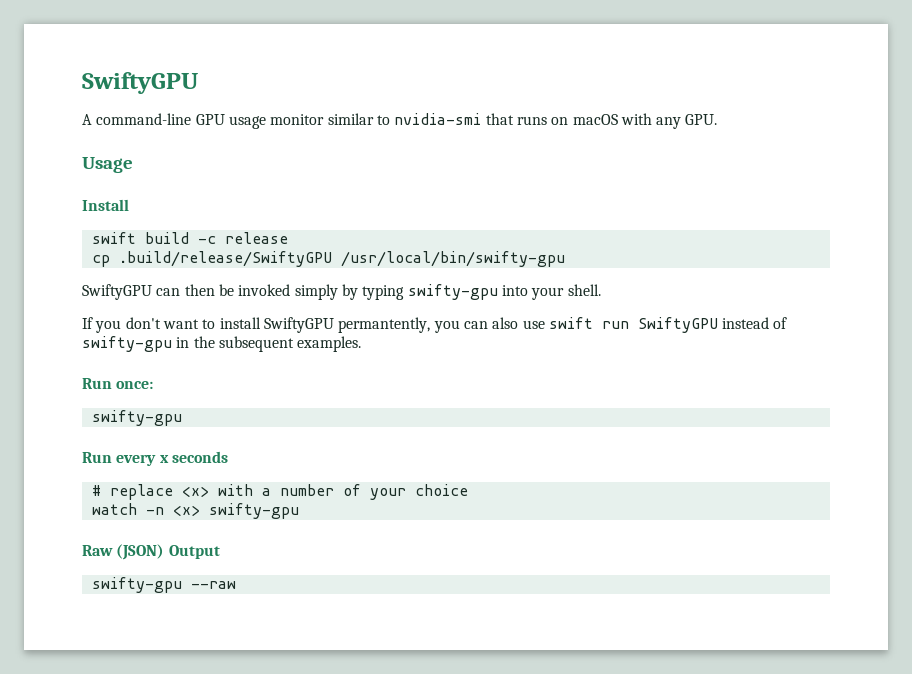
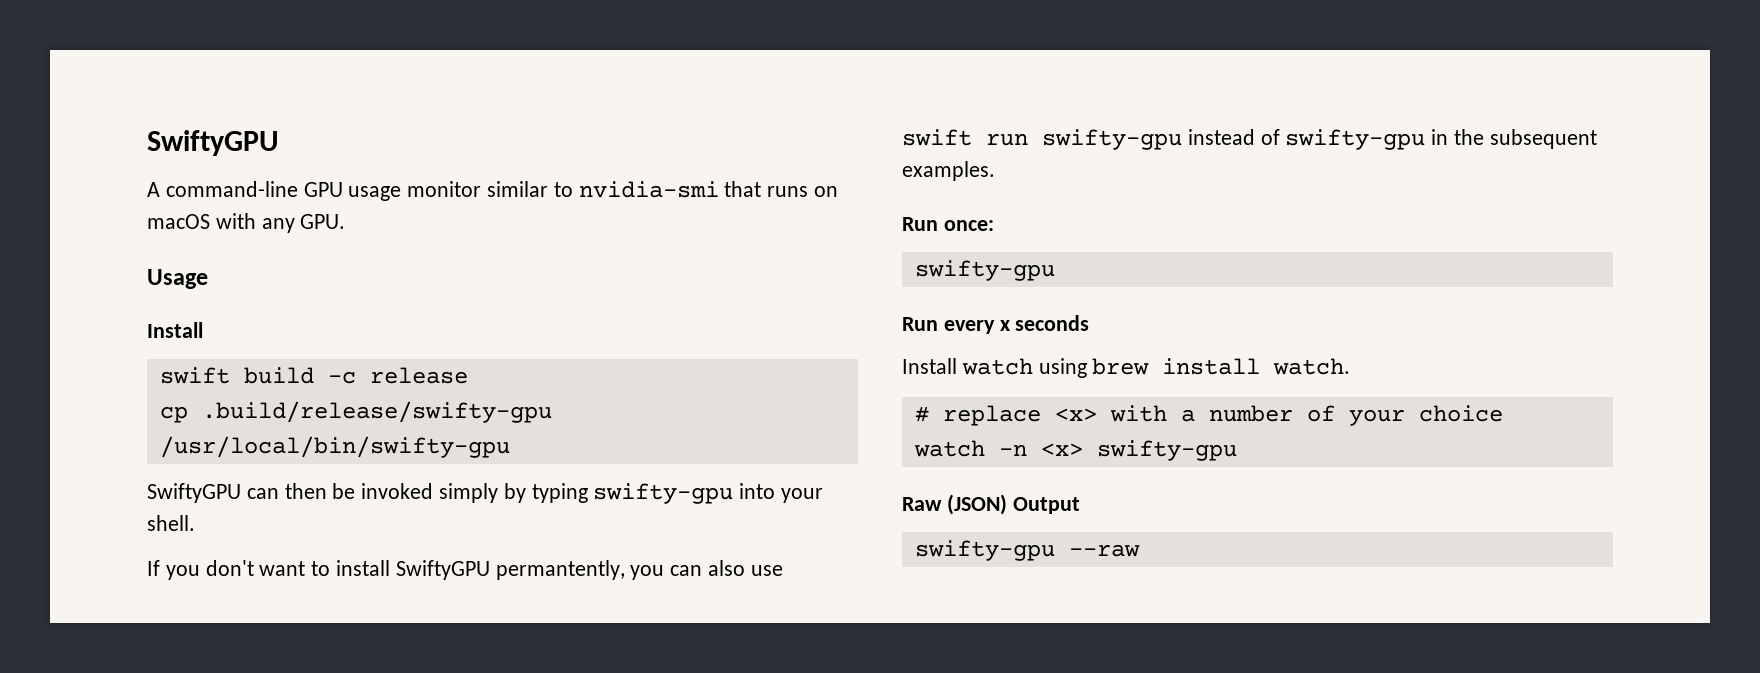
[118,251,332,267] .build/release/SwiftyGPU -> [201,401,552,423] .build/release/swifty-gpu
[637,317,718,333] SwiftyGPU -> [1042,129,1182,150] swifty-gpu
(228, 457) none -> [902,358,1351,378] // Install watch using brew install watch.

